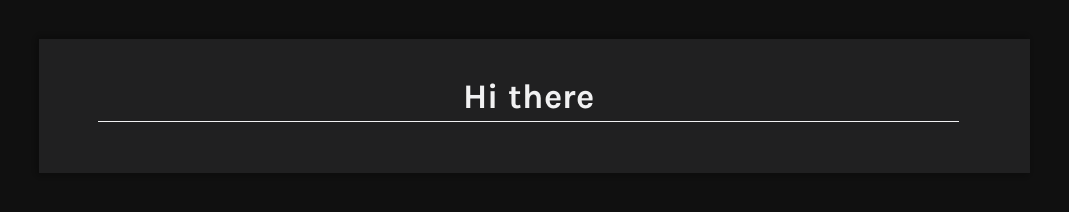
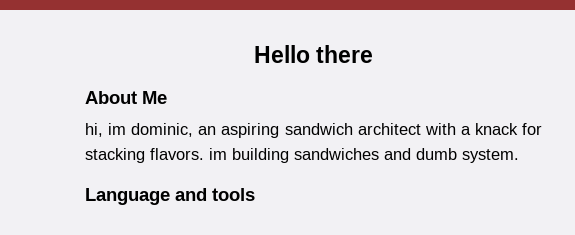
[463,83,499,108] Hi -> [253,45,310,63] Hello
(594, 96) none -> [85,91,167,104] [85,123,543,138] [85,148,519,163] [85,188,255,205] // About Me // hi, im dominic, an aspiring sandwich architect with a knack for stacking flavors. im building sandwiches and dumb system. // Language and tools

